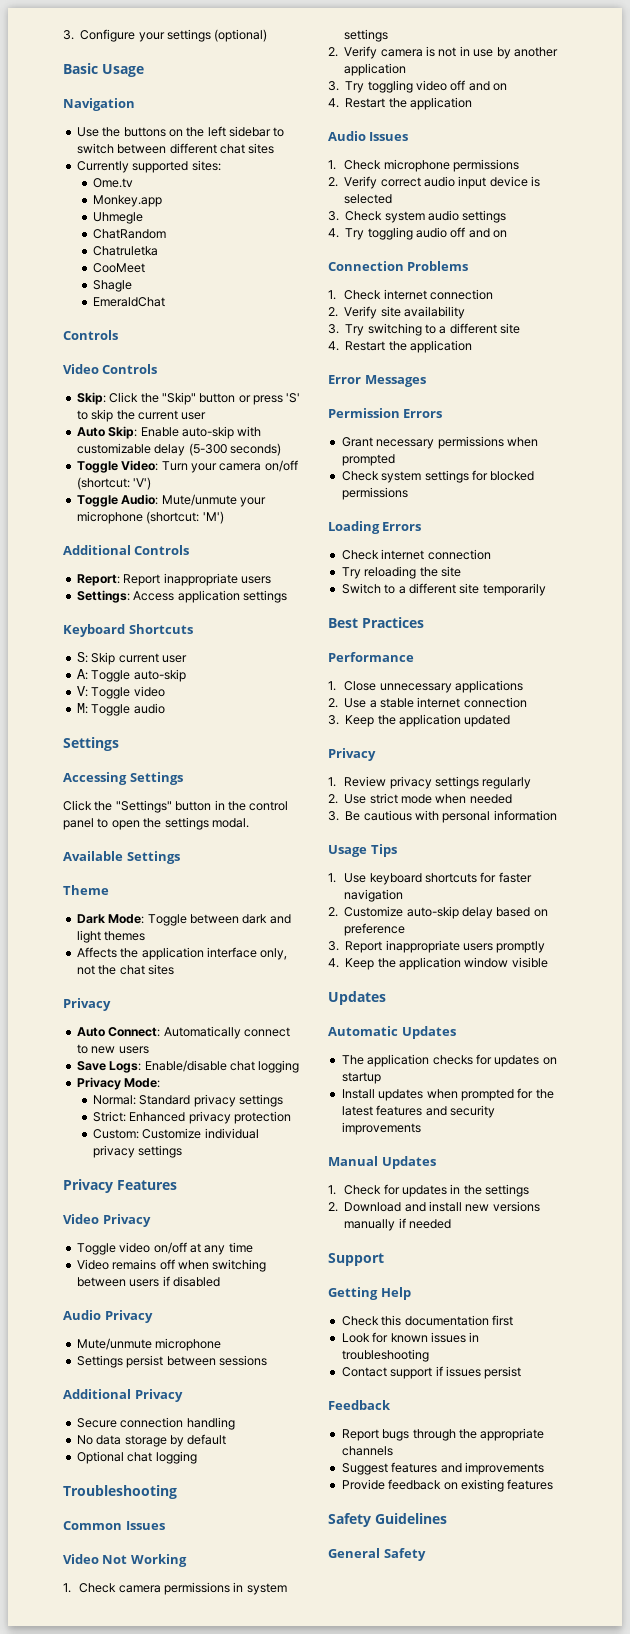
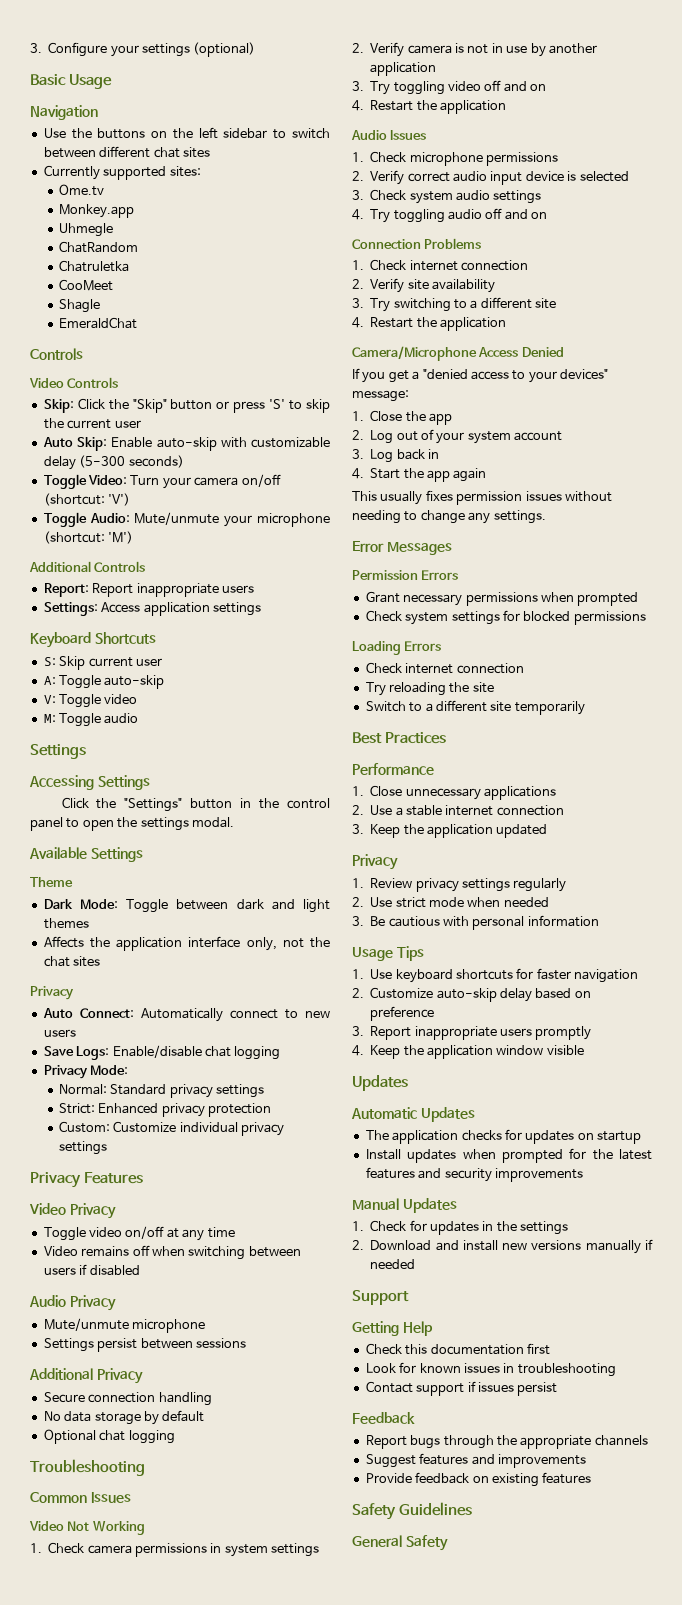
(472, 346) none -> [352,346,564,361] [352,368,608,383] [352,390,409,402] [352,410,452,425] [352,429,563,444] [352,449,439,463] [352,468,487,482] [352,490,612,505] [352,510,546,524] // Camera/Microphone Access Denied // If you get a "denied access to your devices" message: // 1. Close the app // 2. Log out of your system account // 3. Log back in // 4. Start the app again // This usually fixes permission issues without needing to change any settings.

